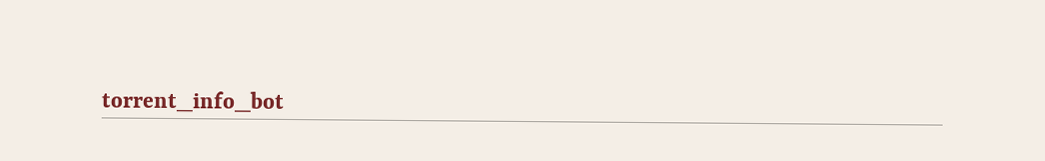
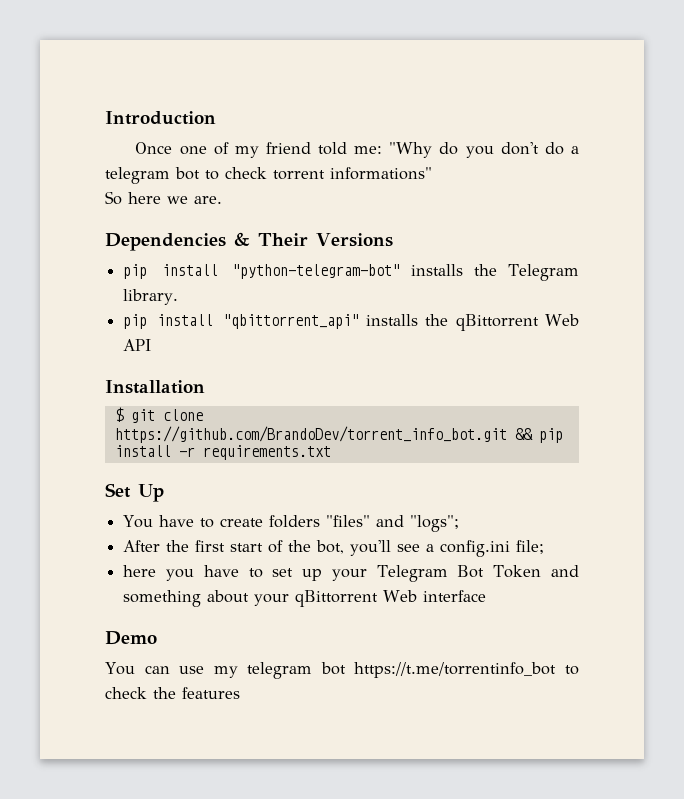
[101,90,284,113] torrent_info_bot -> [105,111,216,125] [135,142,580,158] [105,167,432,184] [105,191,222,205] [105,232,393,251] [123,264,580,281] [123,289,179,305] [123,314,580,331] [123,339,152,351] [105,380,205,394] [114,407,203,423] [114,426,563,443] [114,445,331,460] [105,483,164,502] [123,515,460,532] [123,540,545,557] [123,565,579,582] [123,590,487,607] [105,631,157,645] [105,662,579,679] [105,687,240,699] Introduction // Once one of my friend told me: "Why do you don't do a telegram bot to check torrent informations" // So here we are. // Dependencies & Their Versions // pip install "python-telegram-bot" installs the Telegram library. // pip install "qbittorrent_api" installs the qBittorrent Web API // Installation // $ git clone https://github.com/BrandoDev/torrent_info_bot.git && pip install -r requirements.txt // Set Up // You have to create folders "files" and "logs"; // After the first start of the bot, you'll see a config.ini file; // here you have to set up your Telegram Bot Token and something about your qBittorrent Web interface // Demo // You can use my telegram bot https://t.me/torrentinfo_bot to check the features

